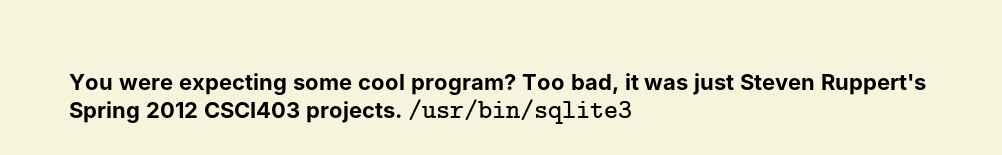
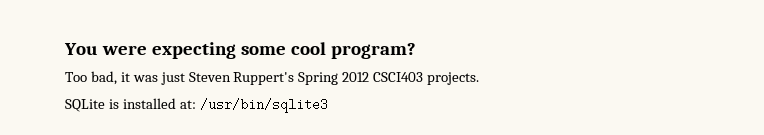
(516, 84) none -> (416, 51) //
(402, 112) none -> [65,98,196,112] // SQLite is installed at:

